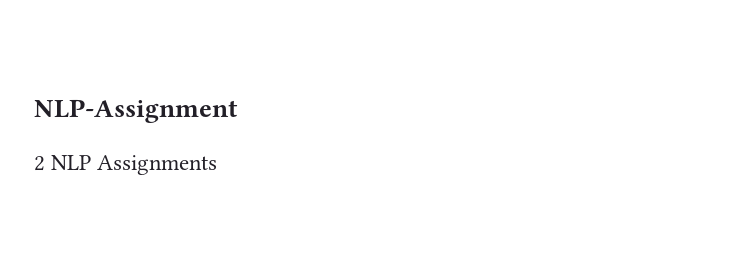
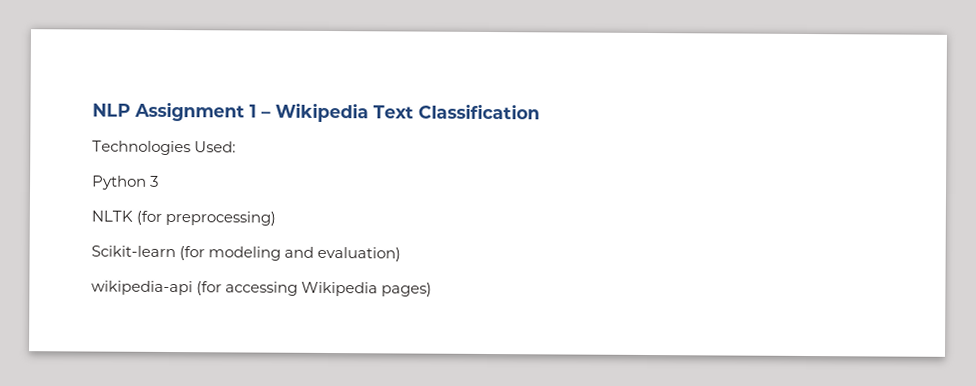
[34,99,238,123] [34,155,218,175] NLP-Assignment // 2 NLP Assignments -> [92,101,540,123] [92,140,237,156] [92,175,160,190] [91,210,277,226] [91,245,402,262] [91,280,433,297] NLP Assignment 1 – Wikipedia Text Classification // Technologies Used: // Python 3 // NLTK (for preprocessing) // Scikit-learn (for modeling and evaluation) // wikipedia-api (for accessing Wikipedia pages)

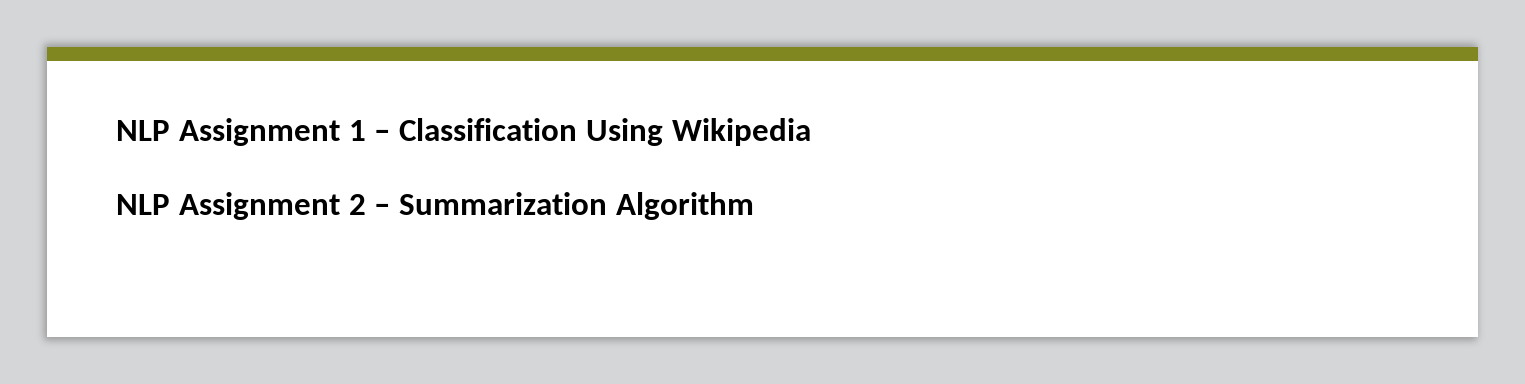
[275,102,540,123] [92,140,237,156] [92,175,160,190] [91,210,277,226] [91,245,402,262] [91,280,433,297] Wikipedia Text Classification // Technologies Used: // Python 3 // NLTK (for preprocessing) // Scikit-learn (for modeling and evaluation) // wikipedia-api (for accessing Wikipedia pages) -> [399,118,811,146] [116,192,754,220] Classification Using Wikipedia // NLP Assignment 2 – Summarization Algorithm

